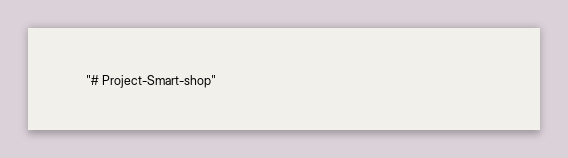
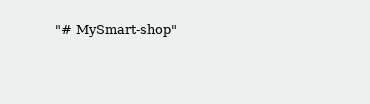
[102,75,217,88] Project-Smart-shop" -> [76,24,177,37] MySmart-shop"

